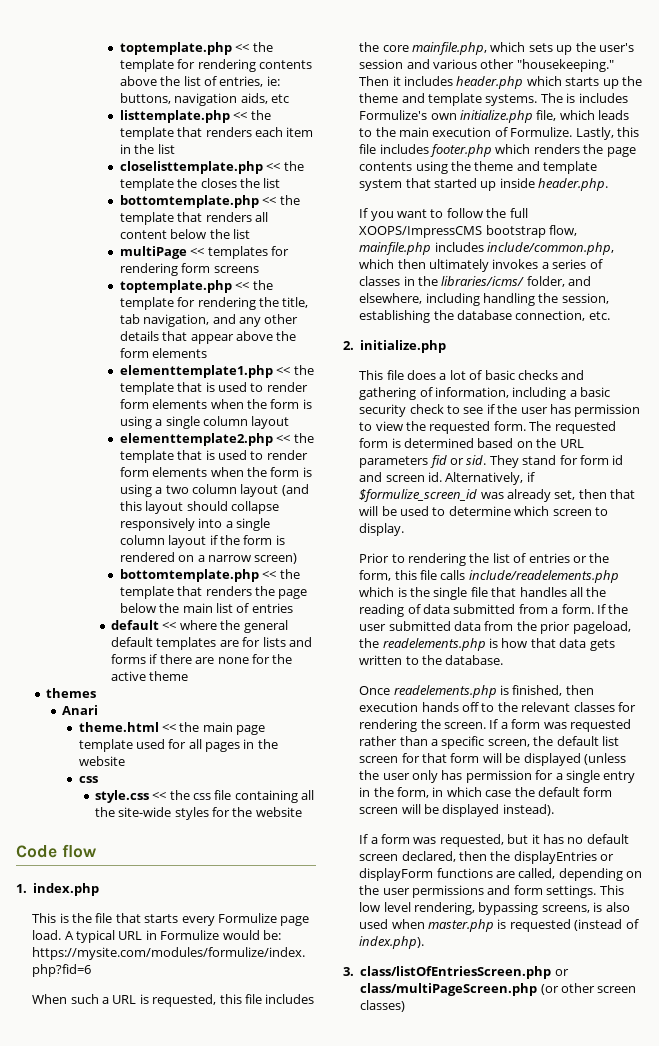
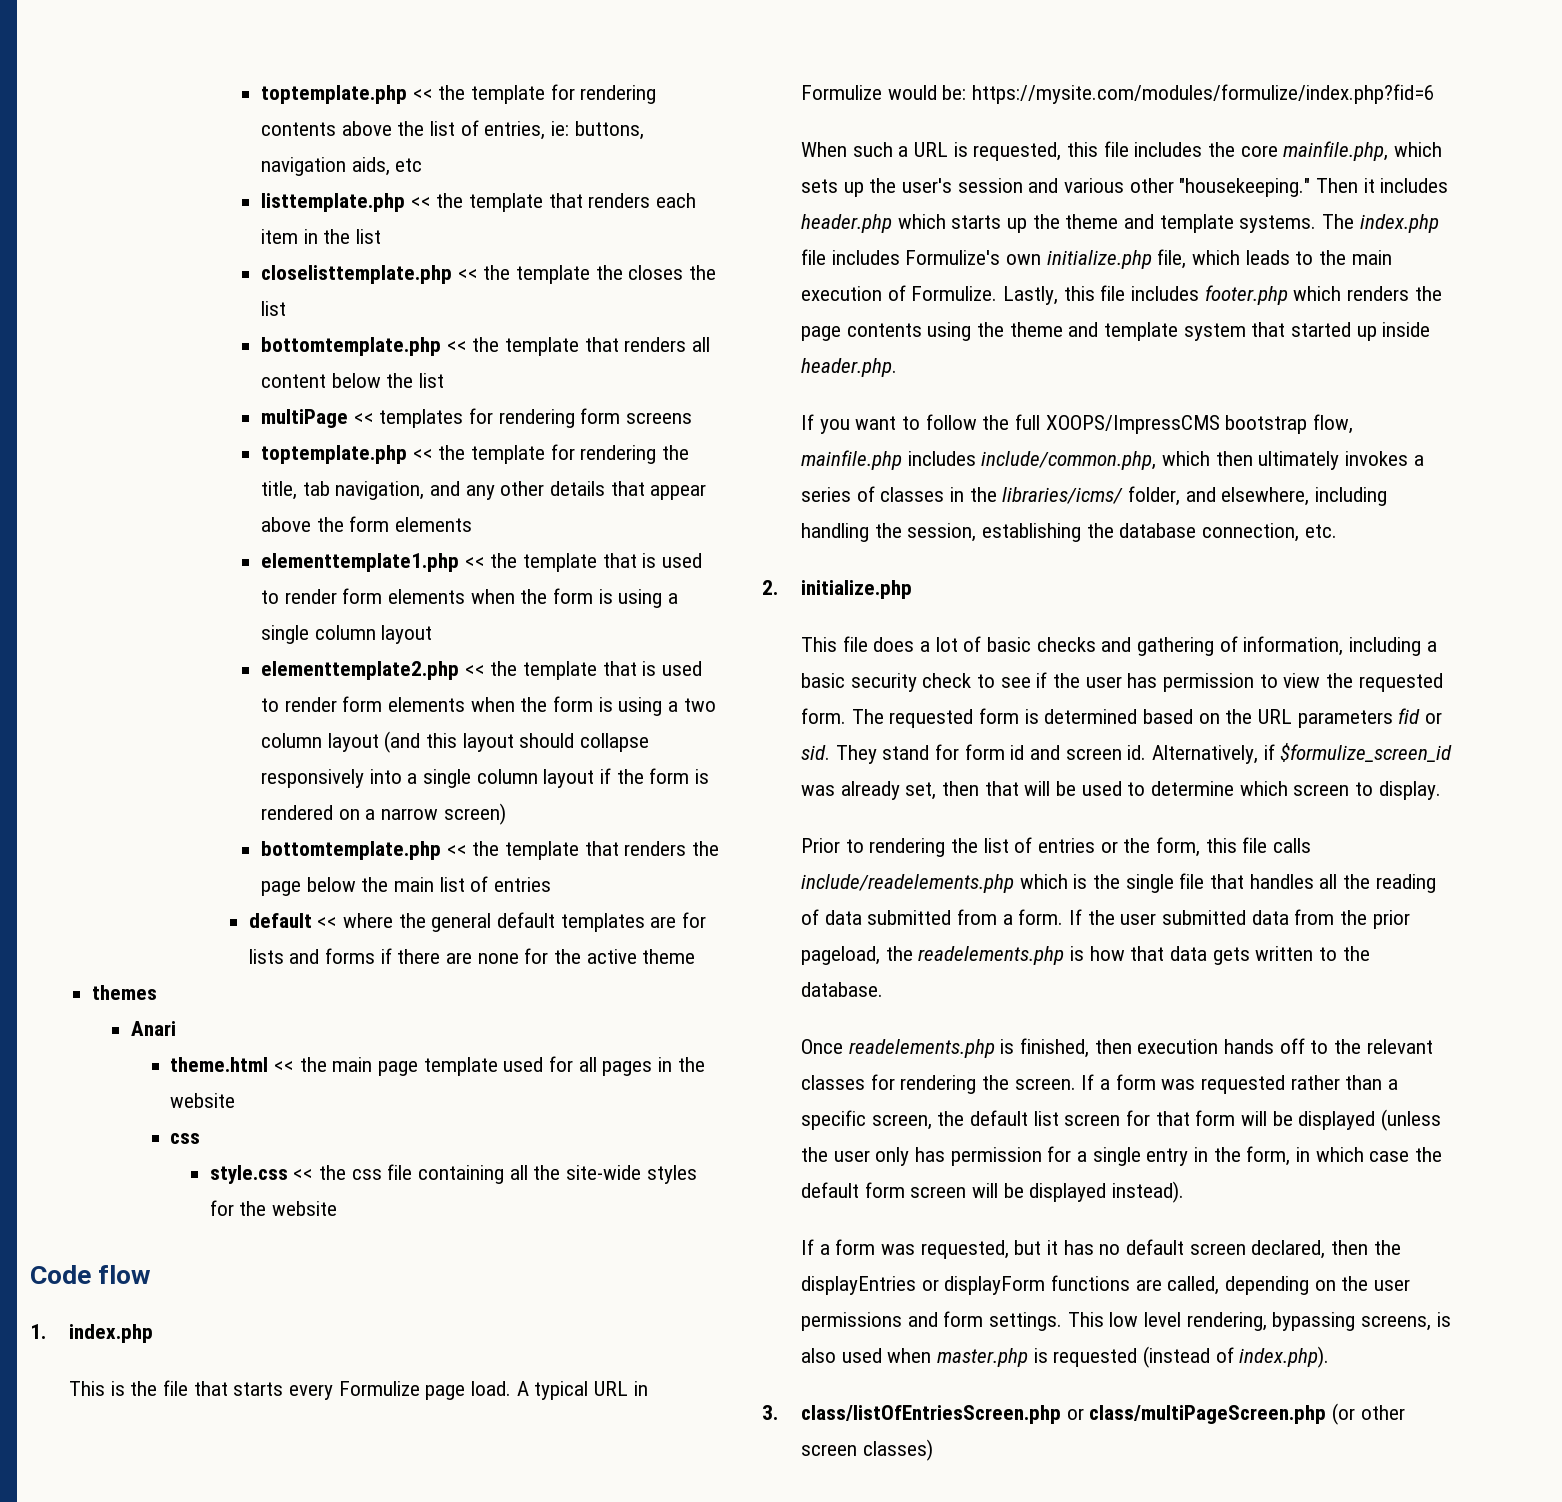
[566,93,576,103] is -> [1359,214,1439,233] [801,249,827,265] index.php file

